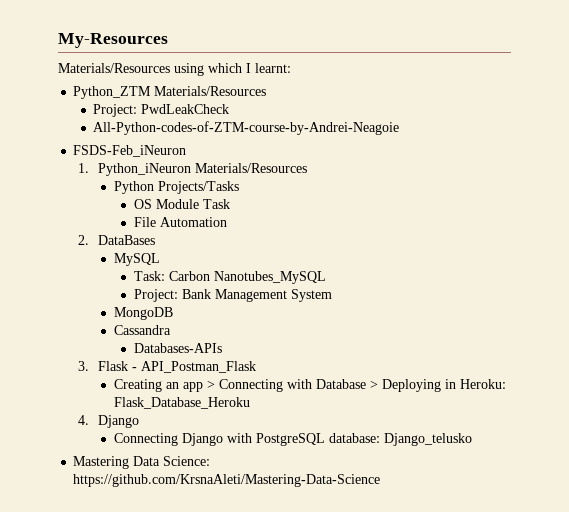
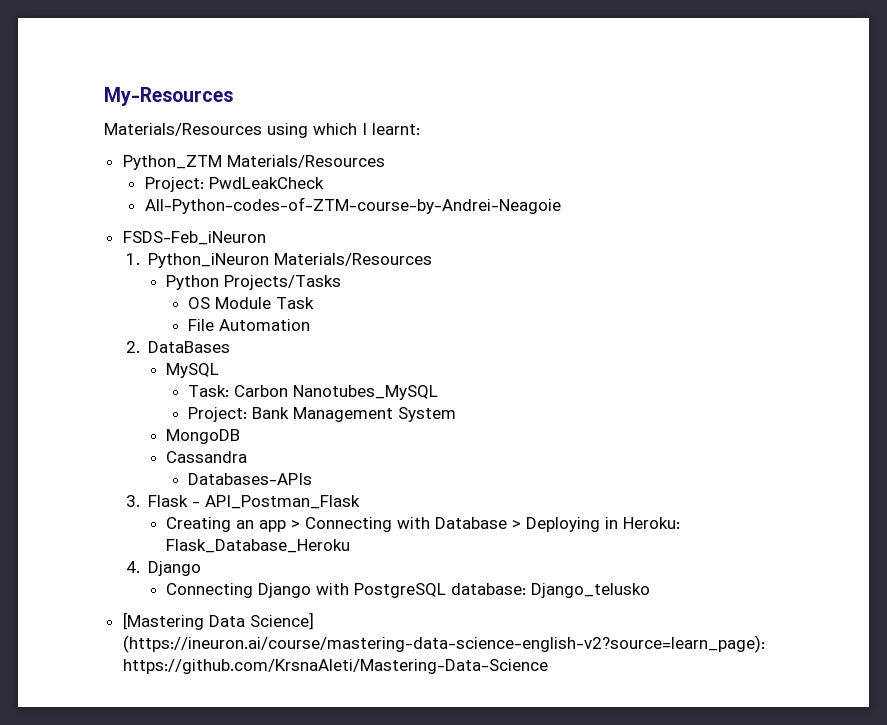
[73,456,211,469] Mastering Data Science: -> [122,612,314,630] [122,635,765,653] [Mastering Data Science] (https://ineuron.ai/course/mastering-data-science-english-v2?source=learn_page):

